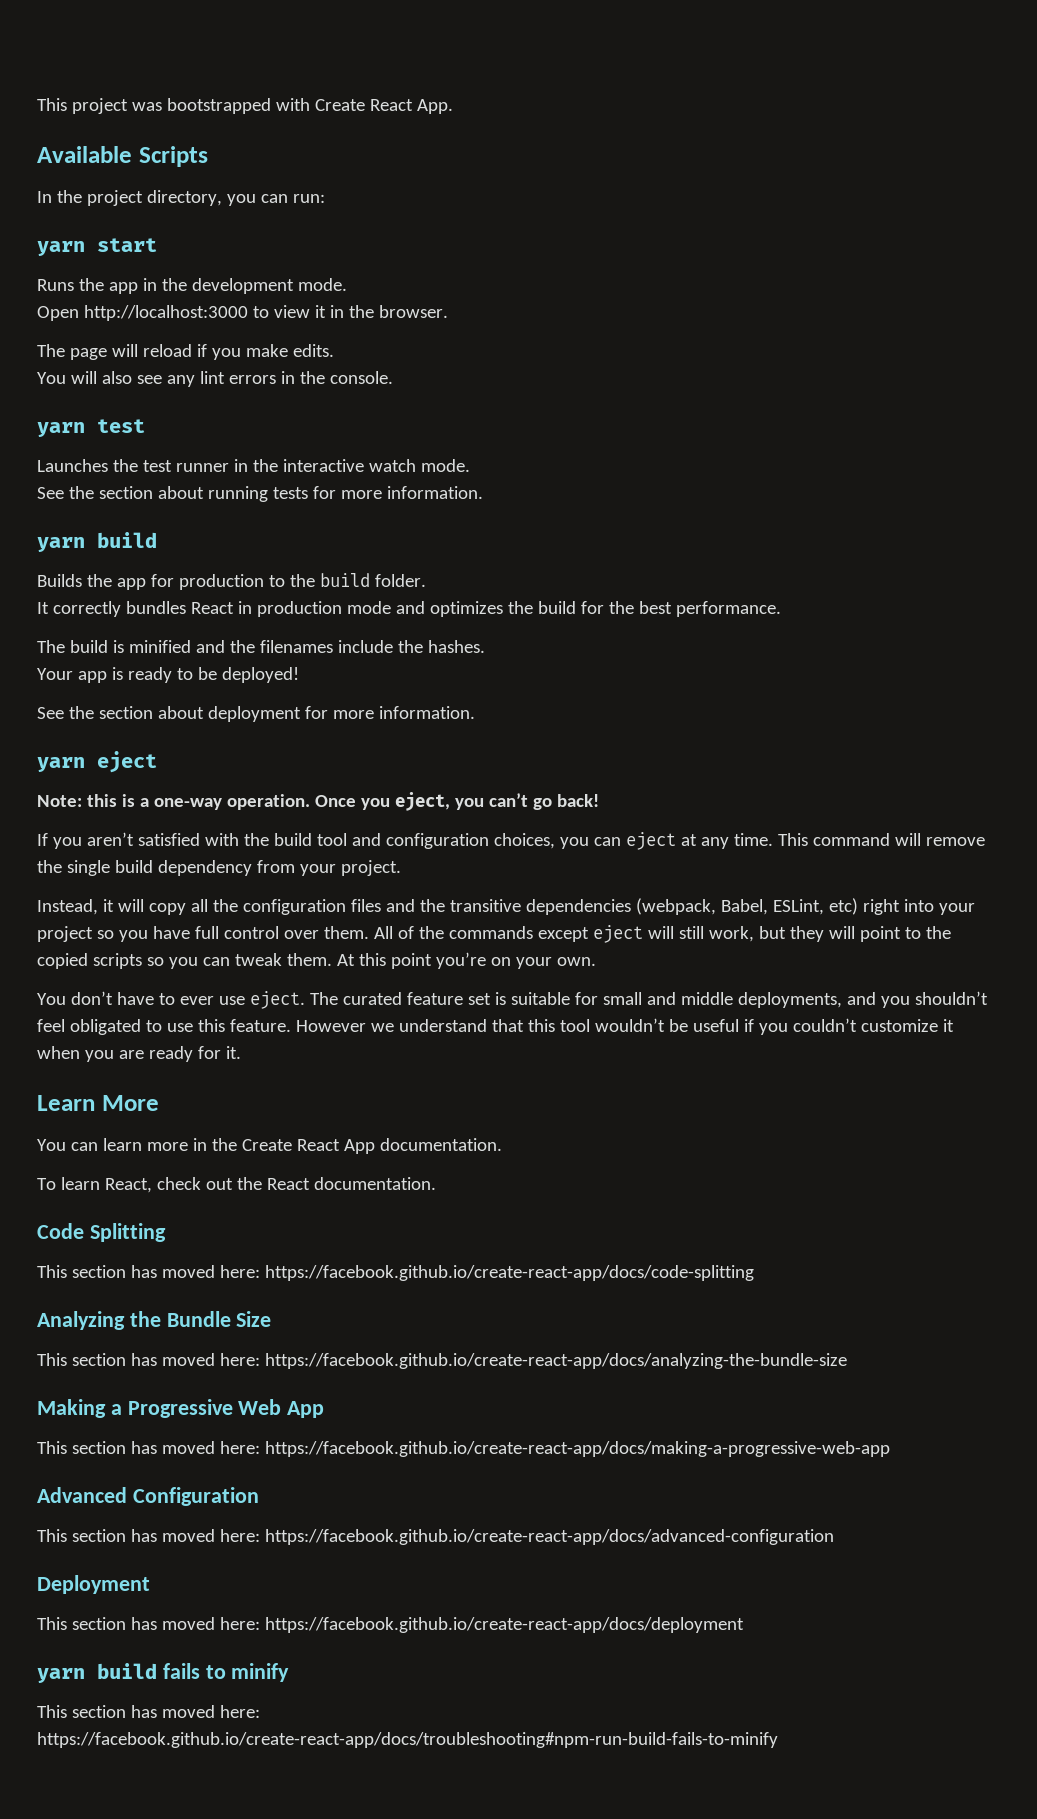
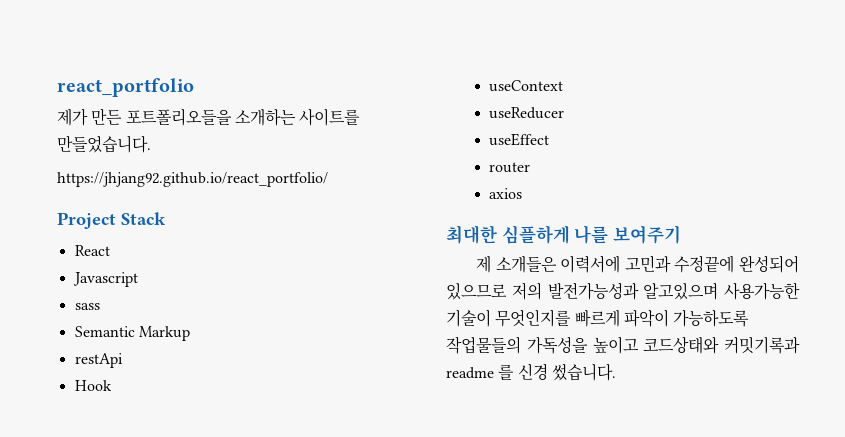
[37,98,453,114] [37,146,208,167] [37,190,325,206] [37,238,157,256] [37,278,347,294] [37,305,448,321] [37,344,334,360] [37,371,393,387] [37,419,145,437] [37,459,470,472] [37,486,483,502] [37,532,157,552] [37,573,426,590] [37,601,781,617] [37,640,485,653] [37,667,299,683] [37,706,475,722] [37,751,157,773] [37,792,599,811] [37,832,985,850] [37,860,401,876] [37,898,975,915] [37,925,951,943] [37,952,596,969] [37,991,988,1009] [37,1018,954,1035] [37,1046,241,1062] [37,1095,159,1111] [37,1138,502,1154] [37,1177,436,1193] [37,1223,166,1242] [37,1265,754,1281] [37,1311,272,1330] [37,1353,847,1369] [37,1399,325,1418] [37,1441,890,1457] [37,1487,259,1506] [37,1529,834,1545] [37,1575,150,1594] [37,1617,744,1633] [37,1663,290,1683] [37,1705,260,1718] [37,1732,778,1748] This project was bootstrapped with Create React App. // Available Scripts // In the project directory, you can run: // yarn start // Runs the app in the development mode. // Open http://localhost:3000 to view it in the browser. // The page will reload if you make edits. // You will also see any lint errors in the console. // yarn test // Launches the test runner in the interactive watch mode. // See the section about running tests for more information. // yarn build // Builds the app for production to the build folder. // It correctly bundles React in production mode and optimizes the build for the best performance. // The build is minified and the filenames include the hashes. // Your app is ready to be deployed! // See the section about deployment for more information. // yarn eject // Note: this is a one-way operation. Once you eject, you can’t go back! // If you aren’t satisfied with the build tool and configuration choices, you can eject at any time. This command will remove the single build dependency from your project. // Instead, it will copy all the configuration files and the transitive dependencies (webpack, Babel, ESLint, etc) right into your project so you have full control over them. All of the commands except eject will still work, but they will point to the copied scripts so you can tweak them. At this point you’re on your own. // You don’t have to ever use eject. The curated feature set is suitable for small and middle deployments, and you shouldn’t feel obligated to use this feature. However we understand that this tool wouldn’t be useful if you couldn’t customize it when you are ready for it. // Learn More // You can learn more in the Create React App documentation. // To learn React, check out the React documentation. // Code Splitting // This section has moved here: https://facebook.github.io/create-react-app/docs/code-splitting // Analyzing the Bundle Size // This section has moved here: https://facebook.github.io/create-react-app/docs/analyzing-the-bundle-size // Making a Progressive Web App // This section has moved here: https://facebook.github.io/create-react-app/docs/making-a-progressive-web-app // Advanced Configuration // This section has moved here: https://facebook.github.io/create-react-app/docs/advanced-configuration // Deployment // This section has moved here: https://facebook.github.io/create-react-app/docs/deployment // yarn build fails to minify // This section has moved here: https://facebook.github.io/create-react-app/docs/troubleshooting#npm-run-build-fails-to-minify -> [57,78,194,97] [57,108,361,126] [57,135,151,153] [57,172,328,187] [57,212,166,229] [74,245,110,256] [72,272,138,287] [74,303,100,310] [74,326,190,341] [74,353,123,368] [74,380,112,391] [489,80,564,92] [489,107,565,119] [489,133,550,146] [489,162,531,173] [489,188,523,199] [446,225,682,244] [476,255,799,273] [446,282,800,300] [446,309,750,327] [446,336,800,354] [446,363,616,381] react_portfolio // 제가 만든 포트폴리오들을 소개하는 사이트를 만들었습니다. // https://jhjang92.github.io/react_portfolio/ // Project Stack // React // Javascript // sass // Semantic Markup // restApi // Hook // useContext // useReducer // useEffect // router // axios // 최대한 심플하게 나를 보여주기 // 제 소개들은 이력서에 고민과 수정끝에 완성되어 있으므로 저의 발전가능성과 알고있으며 사용가능한 기술이 무엇인지를 빠르게 파악이 가능하도록 작업물들의 가독성을 높이고 코드상태와 커밋기록과 readme 를 신경 썼습니다.

